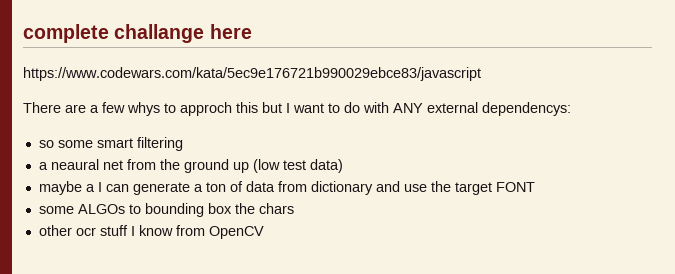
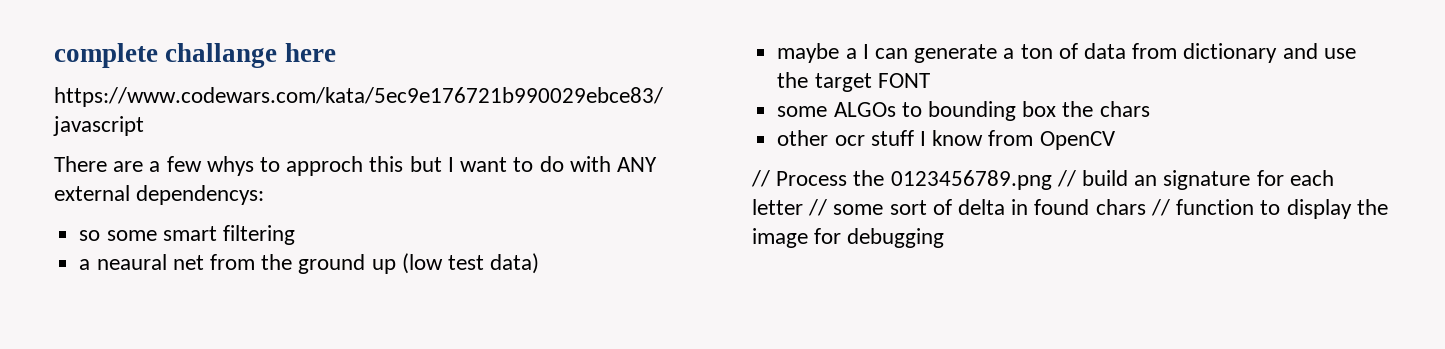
(264, 232) none -> [751,170,1334,190] [752,199,1388,219] [752,228,945,248] // // Process the 0123456789.png // build an signature for each letter // some sort of delta in found chars // function to display the image for debugging

